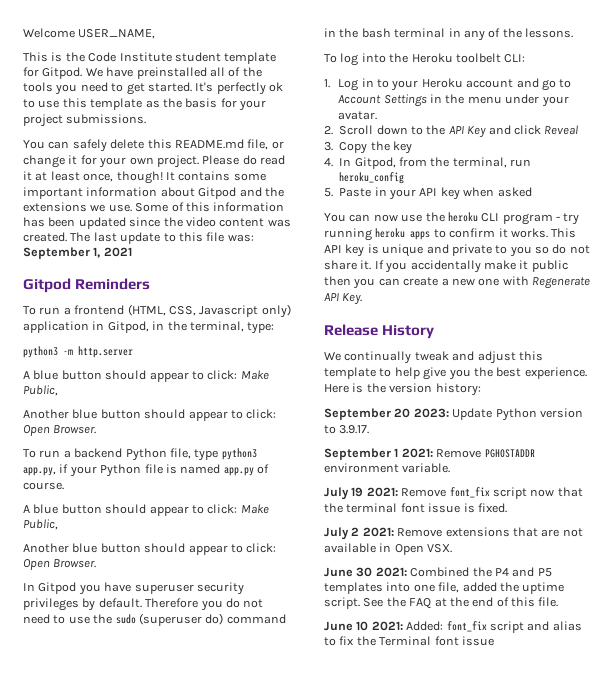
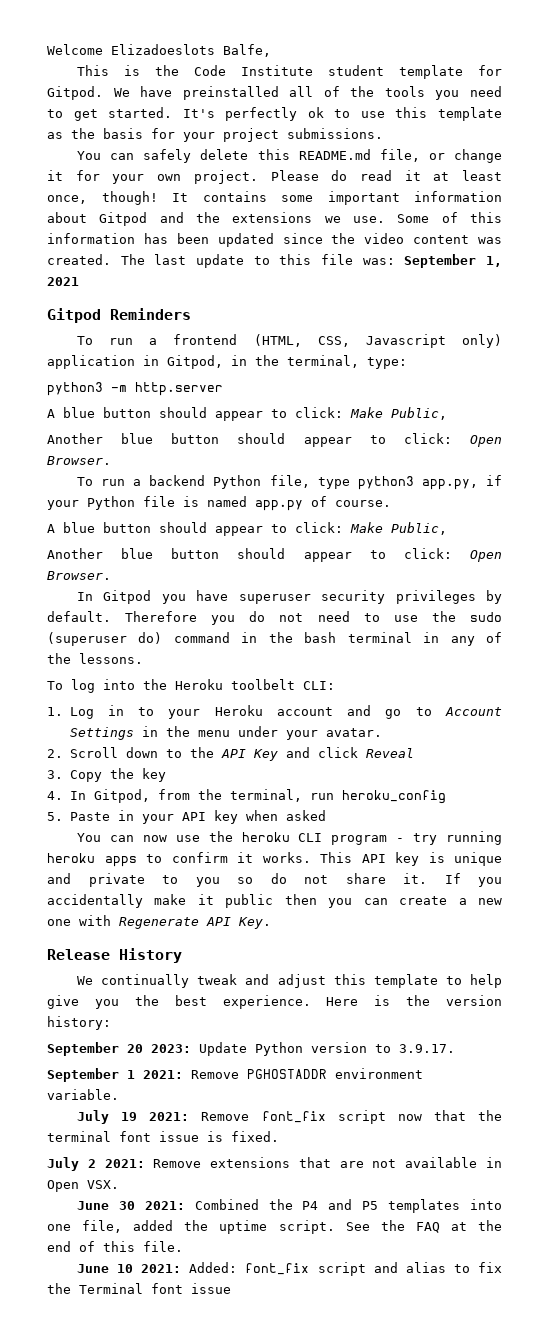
[78,29,156,39] USER_NAME, -> [111,44,271,57] Elizadoeslots Balfe,

